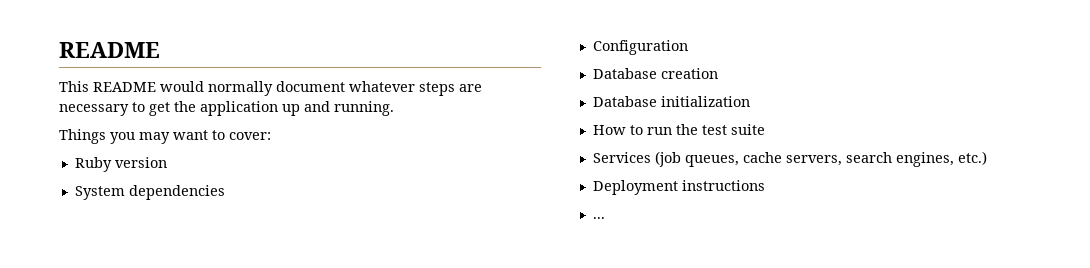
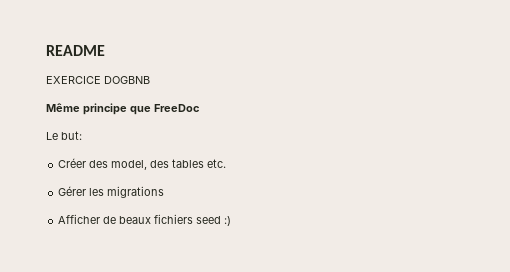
[59,81,482,96] [59,101,394,116] [59,129,271,144] [74,157,167,172] [74,185,225,200] [592,40,688,55] [592,68,718,79] [592,96,750,107] [592,124,765,135] [592,151,987,167] [592,180,765,195] [592,217,605,219] This README would normally document whatever steps are necessary to get the application up and running. // Things you may want to cover: // Ruby version // System dependencies // Configuration // Database creation // Database initialization // How to run the test suite // Services (job queues, cache servers, search engines, etc.) // Deployment instructions // ... -> [46,76,150,84] [46,103,200,115] [46,131,82,140] [58,158,227,170] [58,186,165,198] [58,214,232,226] EXERCICE DOGBNB // Même principe que FreeDoc // Le but: // Créer des model, des tables etc. // Gérer les migrations // Afficher de beaux fichiers seed :)

